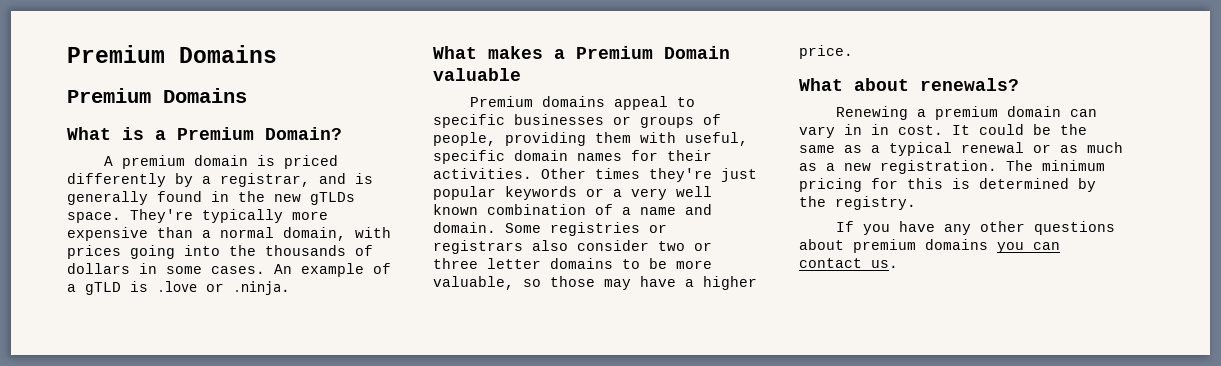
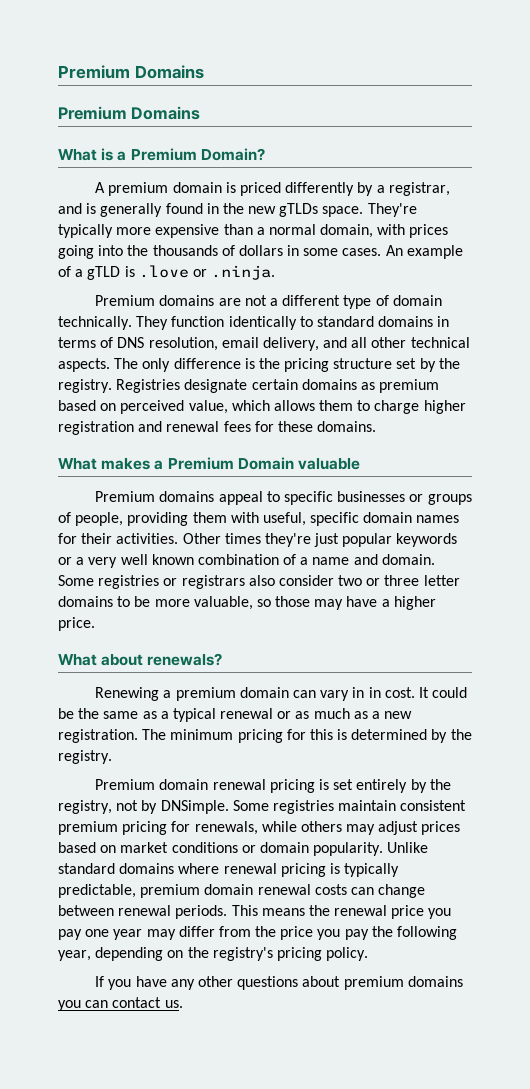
(290, 288) none -> [95,295,442,309] [58,316,450,330] [58,337,470,351] [58,358,460,372] [58,379,440,393] [58,400,466,414] [58,421,377,435] // Premium domains are not a different type of domain technically. They function identically to standard domains in terms of DNS resolution, email delivery, and all other technical aspects. The only difference is the pricing structure set by the registry. Registries designate certain domains as premium based on perceived value, which allows them to charge higher registration and renewal fees for these domains.
(916, 203) none -> [95,779,451,793] [58,800,467,814] [58,821,461,835] [58,842,429,856] [58,863,400,877] [58,884,426,898] [58,905,452,919] [58,926,458,940] [58,947,369,961] // Premium domain renewal pricing is set entirely by the registry, not by DNSimple. Some registries maintain consistent premium pricing for renewals, while others may adjust prices based on market conditions or domain popularity. Unlike standard domains where renewal pricing is typically predictable, premium domain renewal costs can change between renewal periods. This means the renewal price you pay one year may differ from the price you pay the following year, depending on the registry's pricing policy.

